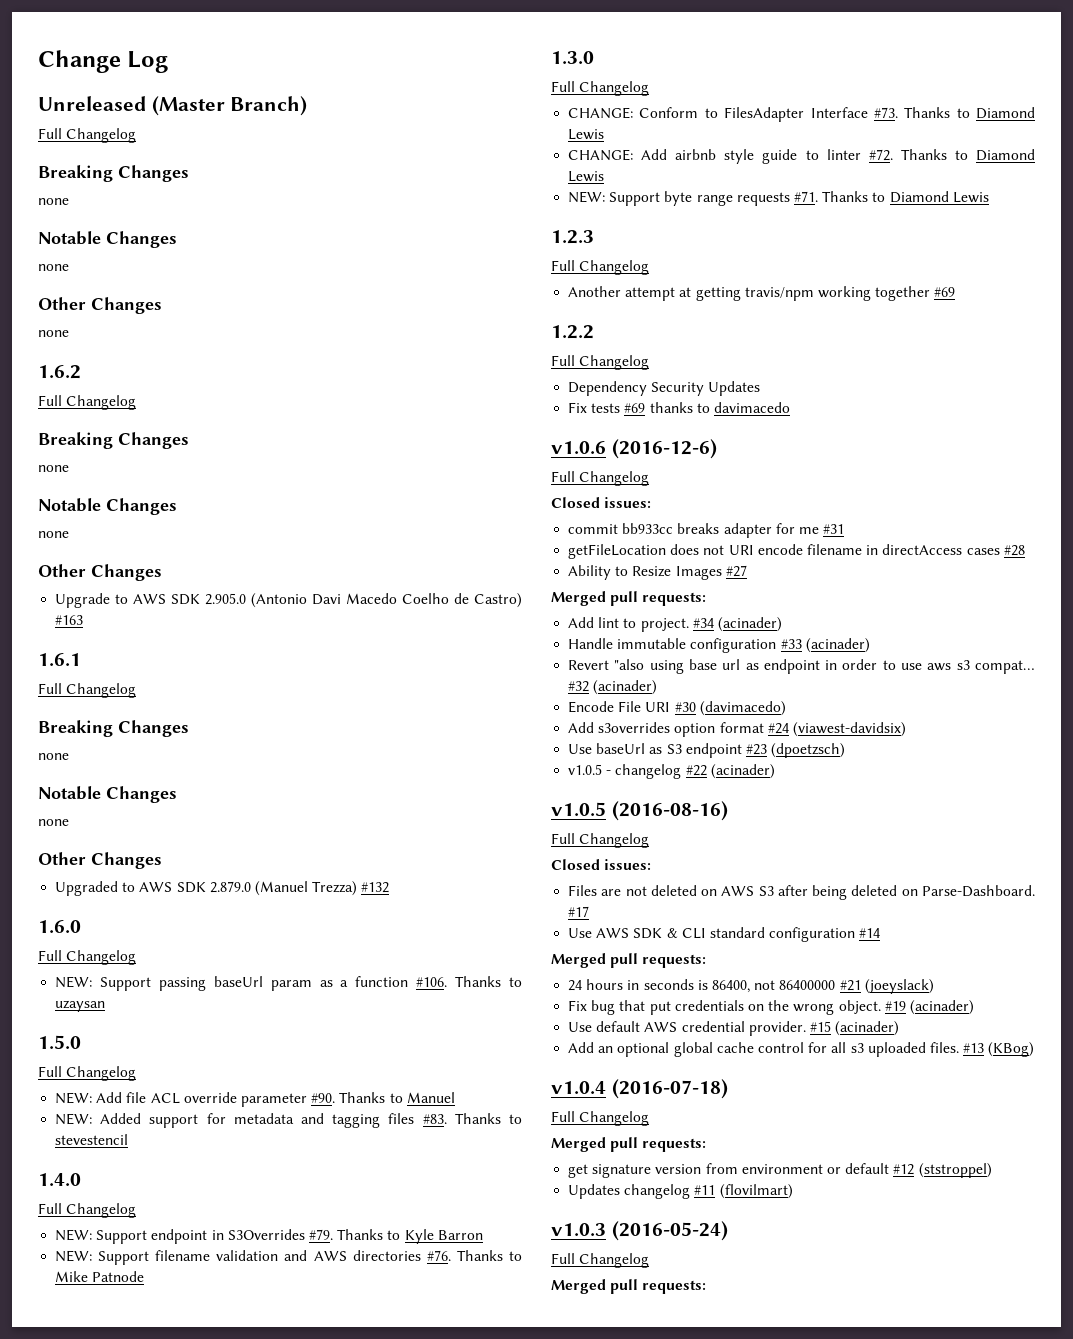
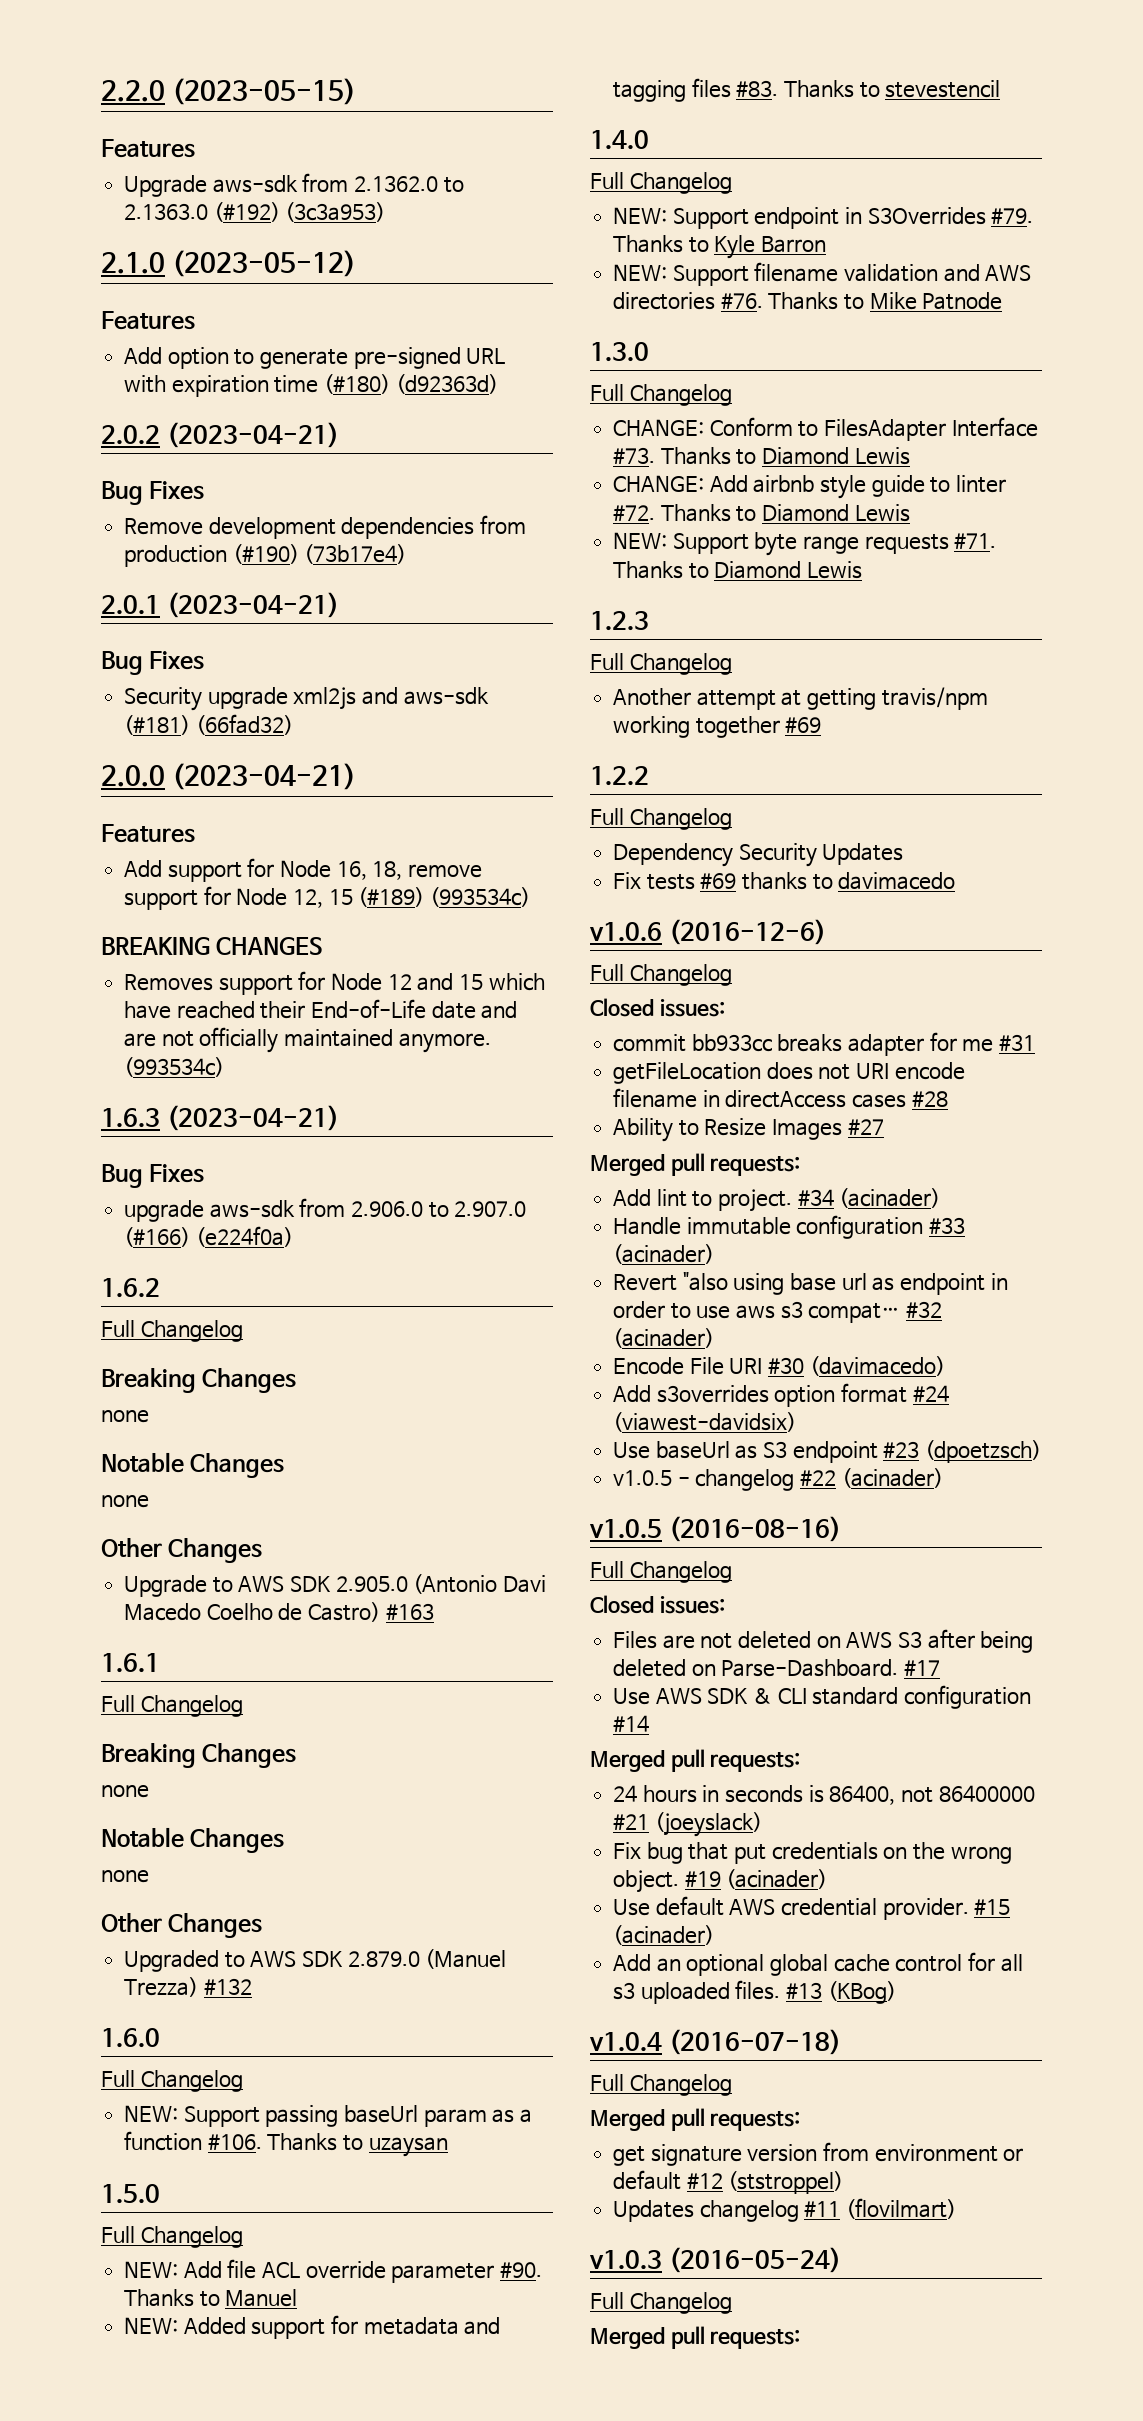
[38,50,169,73] [38,96,308,116] [38,128,137,143] [38,165,189,182] [38,198,69,205] [38,231,177,248] [38,264,69,271] [38,297,162,314] [38,330,69,337] Change Log // Unreleased (Master Branch) // Full Changelog // Breaking Changes // none // Notable Changes // none // Other Changes // none -> [101,78,357,105] [101,139,195,158] [124,173,464,197] [124,202,386,222] [101,250,357,277] [101,311,195,330] [124,347,506,369] [124,374,498,397] [101,422,339,448] [101,481,205,505] [124,515,527,539] [124,544,407,567] [101,592,339,618] [101,651,205,675] [124,687,489,711] [124,714,293,735] [101,763,357,790] [101,824,195,843] [124,858,483,882] [124,886,531,910] [101,937,324,955] [124,971,545,995] [124,999,518,1019] [124,1027,491,1053] [124,1057,225,1077] [101,1105,339,1131] [101,1164,205,1188] [124,1198,527,1222] [124,1226,293,1247] 2.2.0 (2023-05-15) // Features // Upgrade aws-sdk from 2.1362.0 to 2.1363.0 (#192) (3c3a953) // 2.1.0 (2023-05-12) // Features // Add option to generate pre-signed URL with expiration time (#180) (d92363d) // 2.0.2 (2023-04-21) // Bug Fixes // Remove development dependencies from production (#190) (73b17e4) // 2.0.1 (2023-04-21) // Bug Fixes // Security upgrade xml2js and aws-sdk (#181) (66fad32) // 2.0.0 (2023-04-21) // Features // Add support for Node 16, 18, remove support for Node 12, 15 (#189) (993534c) // BREAKING CHANGES // Removes support for Node 12 and 15 which have reached their End-of-Life date and are not officially maintained anymore. (993534c) // 1.6.3 (2023-04-21) // Bug Fixes // upgrade aws-sdk from 2.906.0 to 2.907.0 (#166) (e224f0a)

